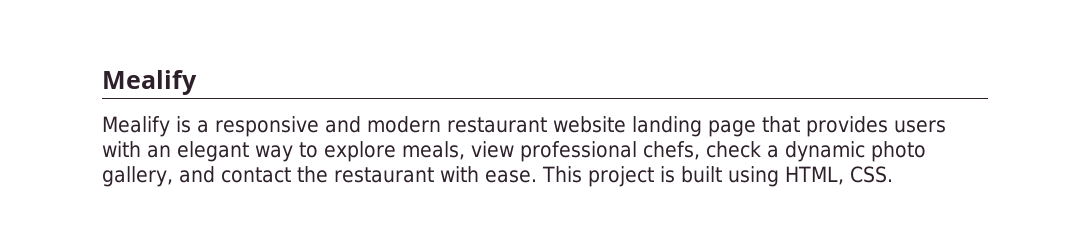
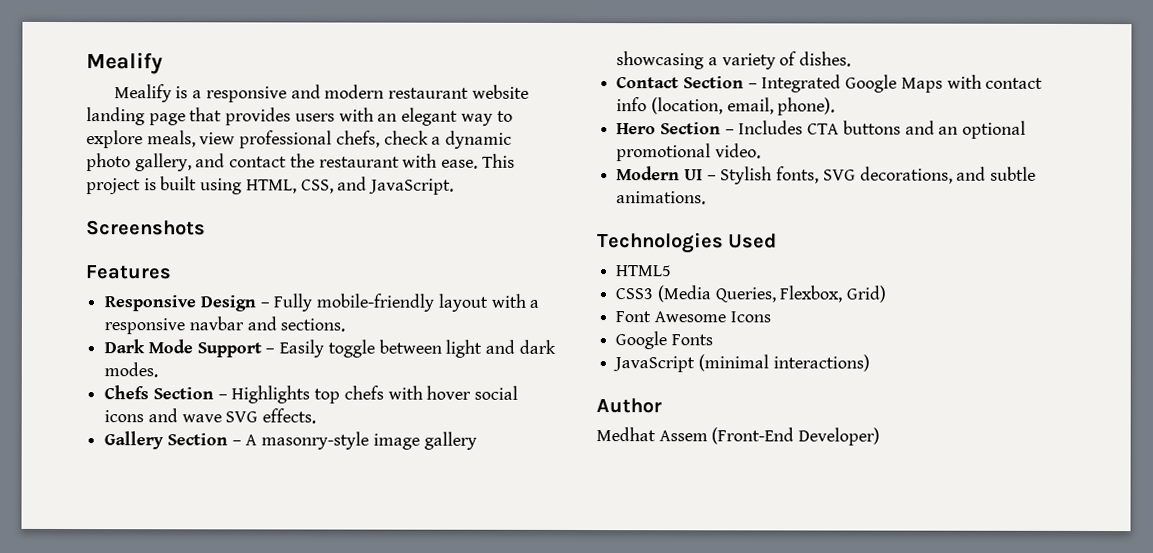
[850,166,893,183] CSS. -> [300,176,455,195] [86,220,206,236] [85,265,172,280] [104,293,540,312] [104,316,346,335] [104,339,556,358] [104,362,159,378] [104,385,519,404] [104,408,317,424] [104,431,477,450] [616,51,852,70] [616,74,1044,93] [616,97,836,116] [616,120,1027,139] [616,143,761,162] [616,166,1037,185] [616,191,707,205] [597,232,778,254] [616,265,673,277] [615,285,887,303] [615,311,771,323] [615,331,713,350] [613,354,870,373] [596,398,662,414] [596,427,881,446] CSS, and JavaScript. // Screenshots // Features // Responsive Design – Fully mobile-friendly layout with a responsive navbar and sections. // Dark Mode Support – Easily toggle between light and dark modes. // Chefs Section – Highlights top chefs with hover social icons and wave SVG effects. // Gallery Section – A masonry-style image gallery showcasing a variety of dishes. // Contact Section – Integrated Google Maps with contact info (location, email, phone). // Hero Section – Includes CTA buttons and an optional promotional video. // Modern UI – Stylish fonts, SVG decorations, and subtle animations. // Technologies Used // HTML5 // CSS3 (Media Queries, Flexbox, Grid) // Font Awesome Icons // Google Fonts // JavaScript (minimal interactions) // Author // Medhat Assem (Front-End Developer)

